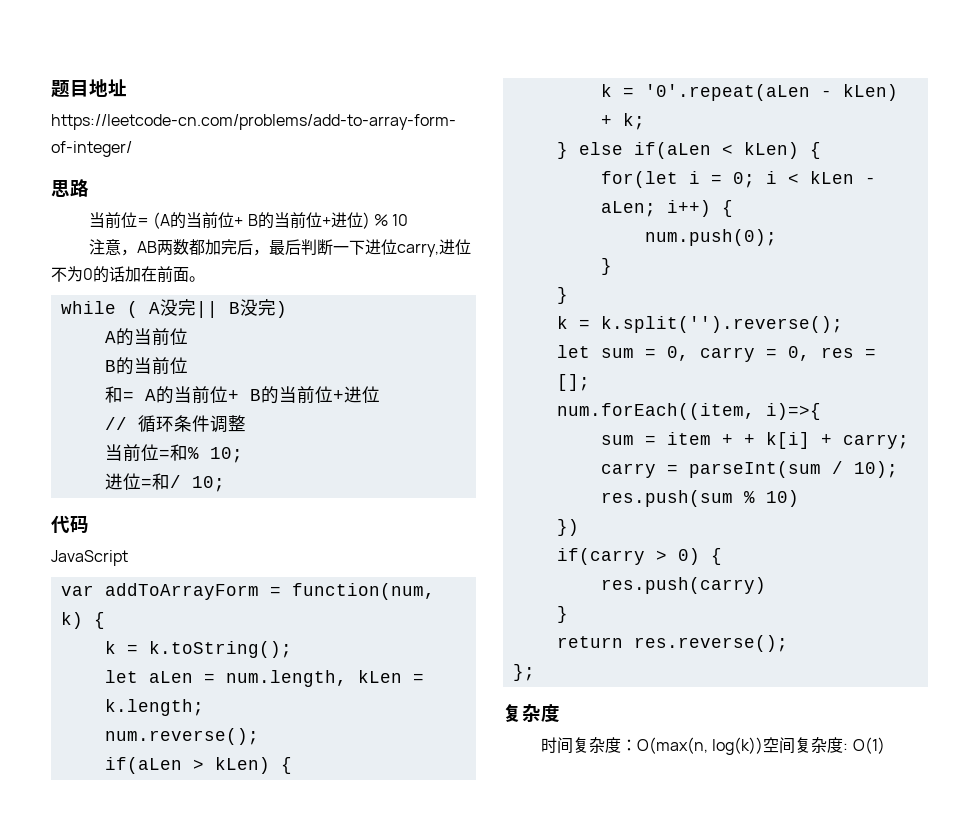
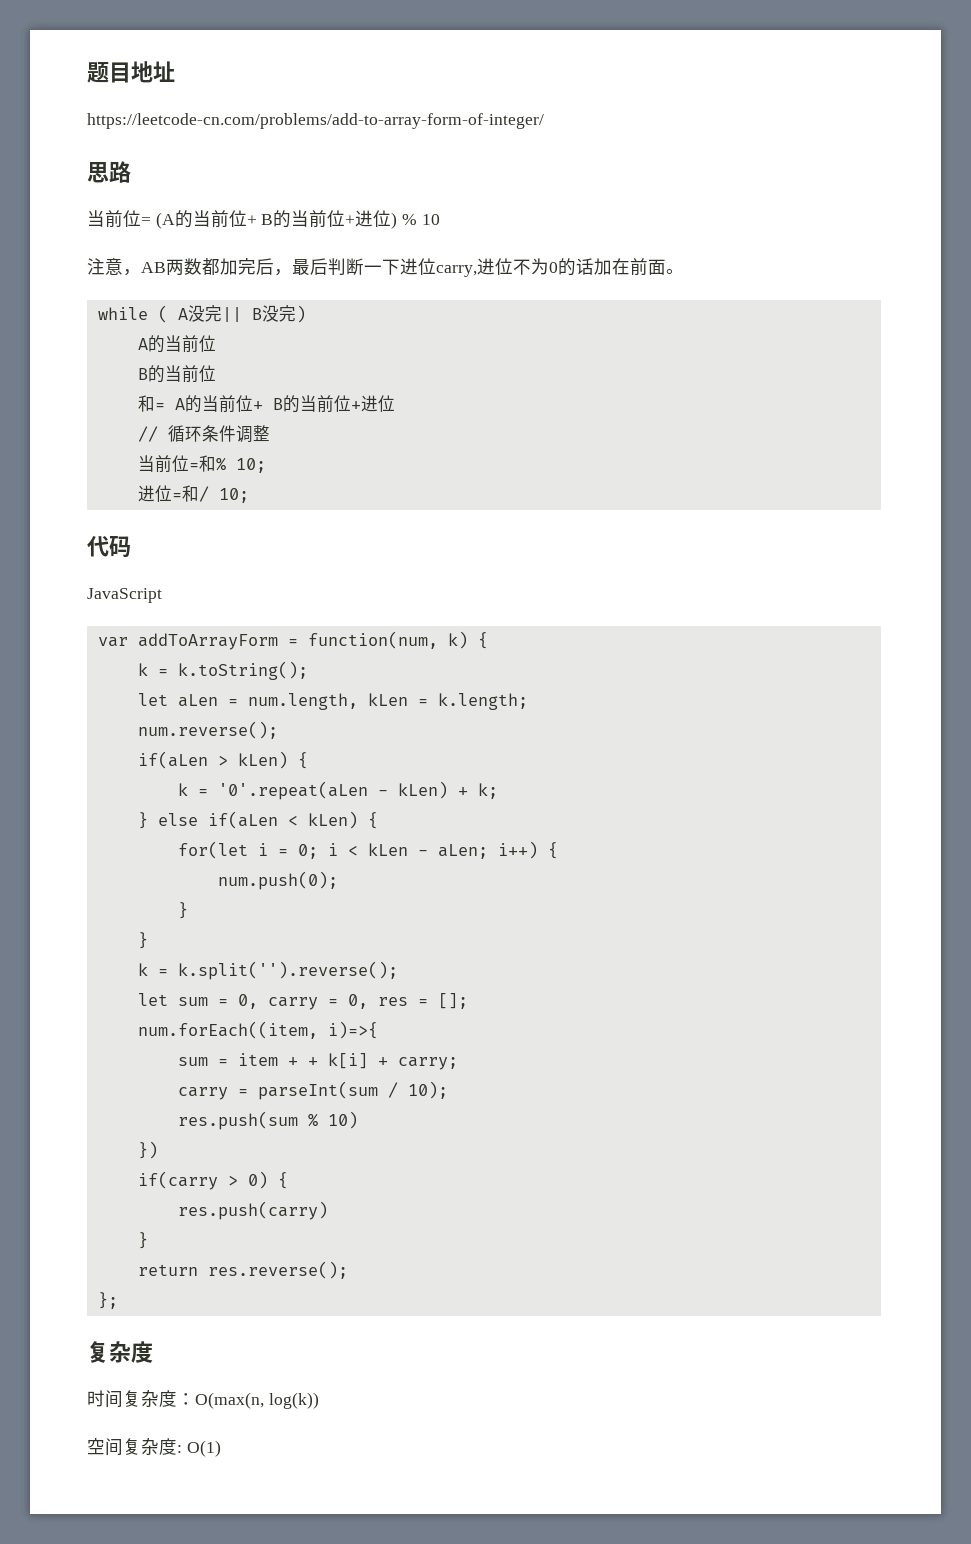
(764, 746) none -> (319, 1400) //

